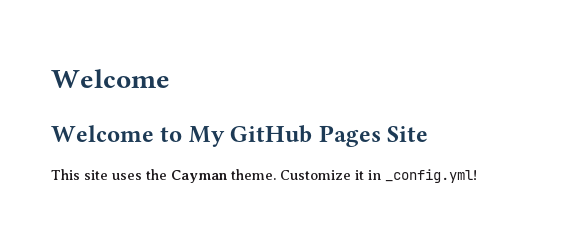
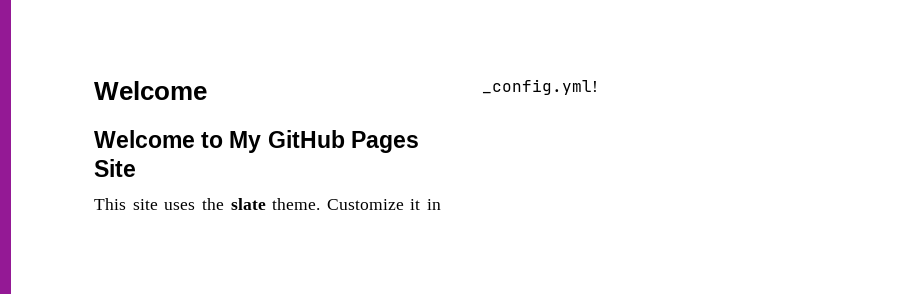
[171,170,227,183] Cayman -> [230,198,266,210] slate

